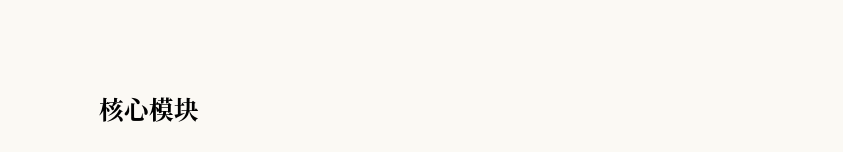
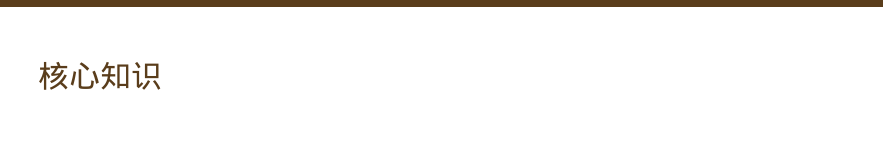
[149,97,199,122] 模块 -> [100,61,162,90] 知识

